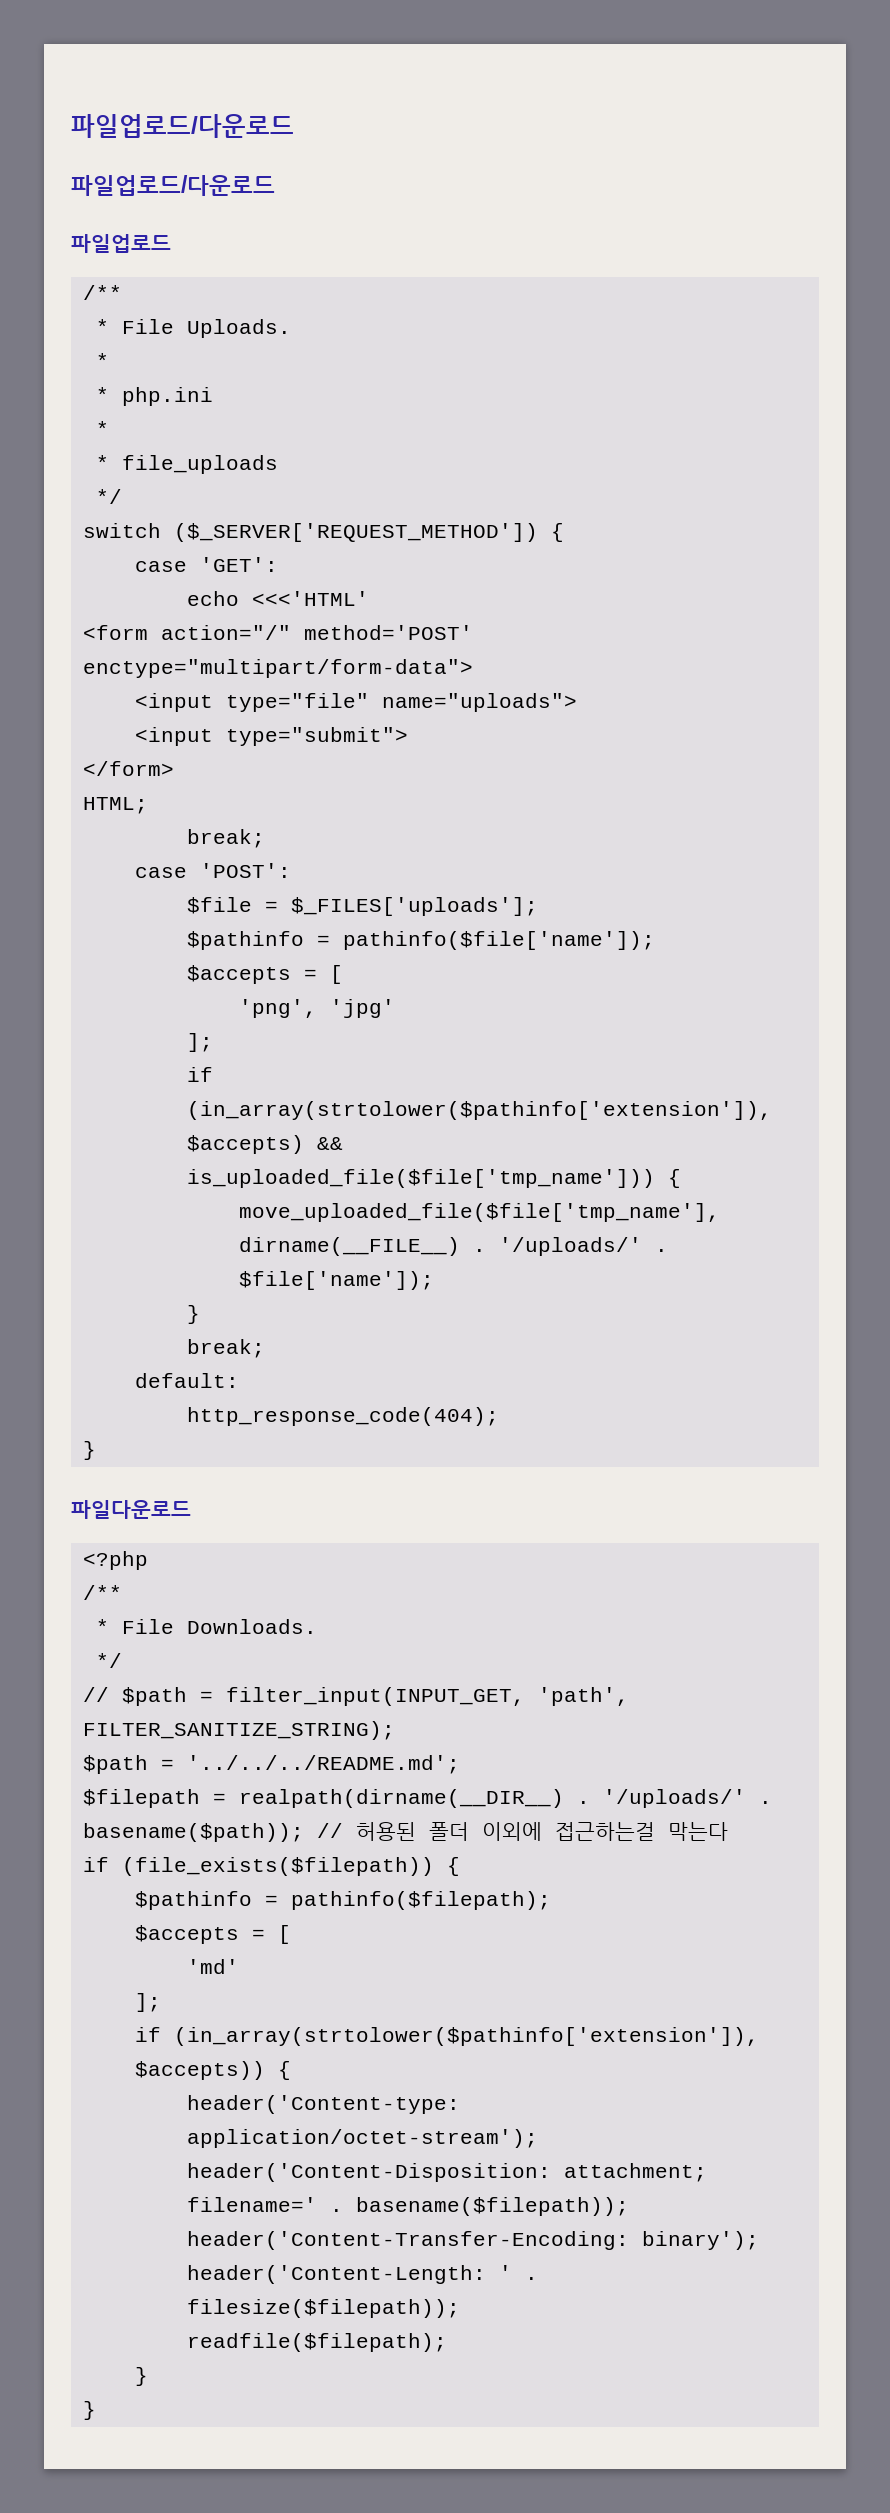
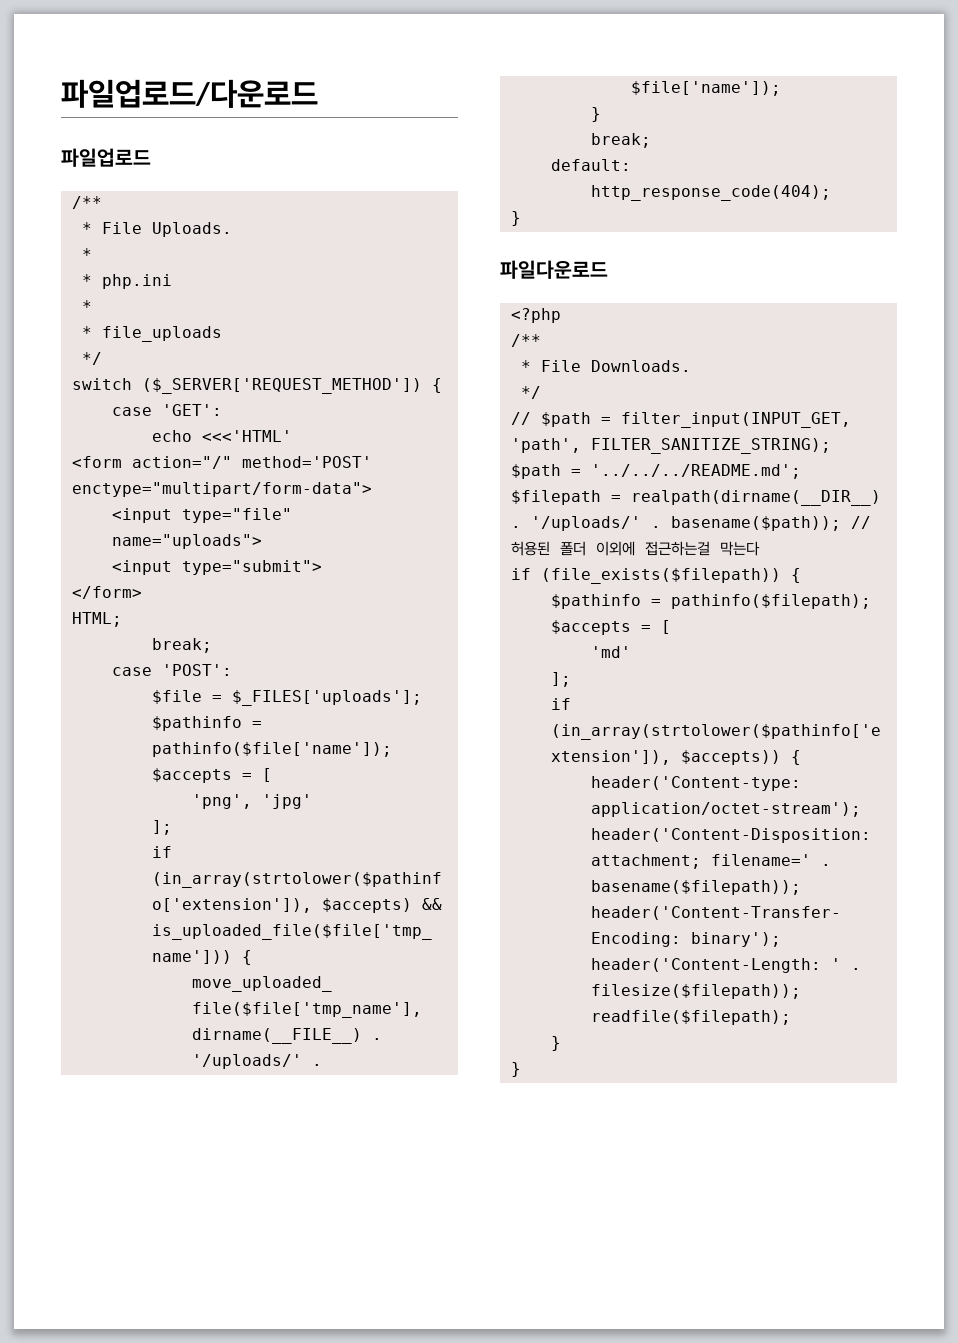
[71,114,294,138] [71,175,275,196] 파일업로드/다운로드 // 파일업로드/다운로드 -> [61,79,318,108] 파일업로드/다운로드

